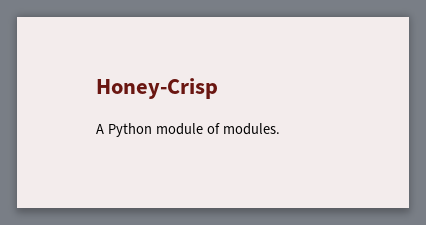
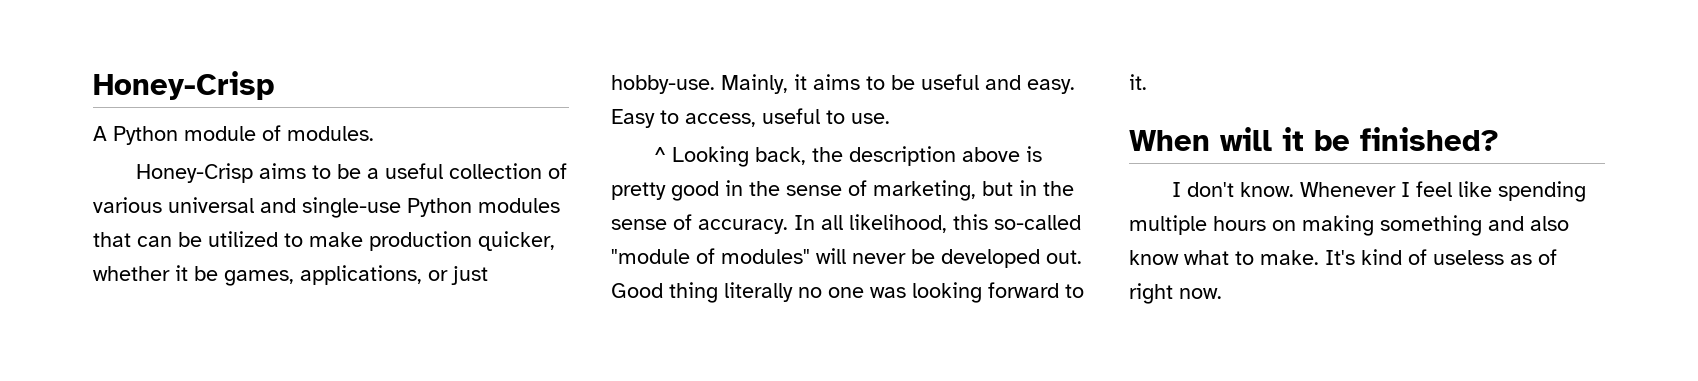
(280, 129) none -> [135,163,567,183] [93,197,560,218] [93,231,555,251] [93,265,488,286] [611,74,1075,94] [611,108,890,128] [653,146,1042,167] [611,180,1074,201] [611,214,1081,234] [611,248,1082,268] [611,282,1084,303] [1129,74,1147,90] [1129,127,1499,151] [1171,181,1586,202] [1129,215,1569,236] [1129,249,1557,265] [1129,283,1222,304] // Honey-Crisp aims to be a useful collection of various universal and single-use Python modules that can be utilized to make production quicker, whether it be games, applications, or just hobby-use. Mainly, it aims to be useful and easy. Easy to access, useful to use. // ^ Looking back, the description above is pretty good in the sense of marketing, but in the sense of accuracy. In all likelihood, this so-called "module of modules" will never be developed out. Good thing literally no one was looking forward to it. // When will it be finished? // I don't know. Whenever I feel like spending multiple hours on making something and also know what to make. It's kind of useless as of right now.

